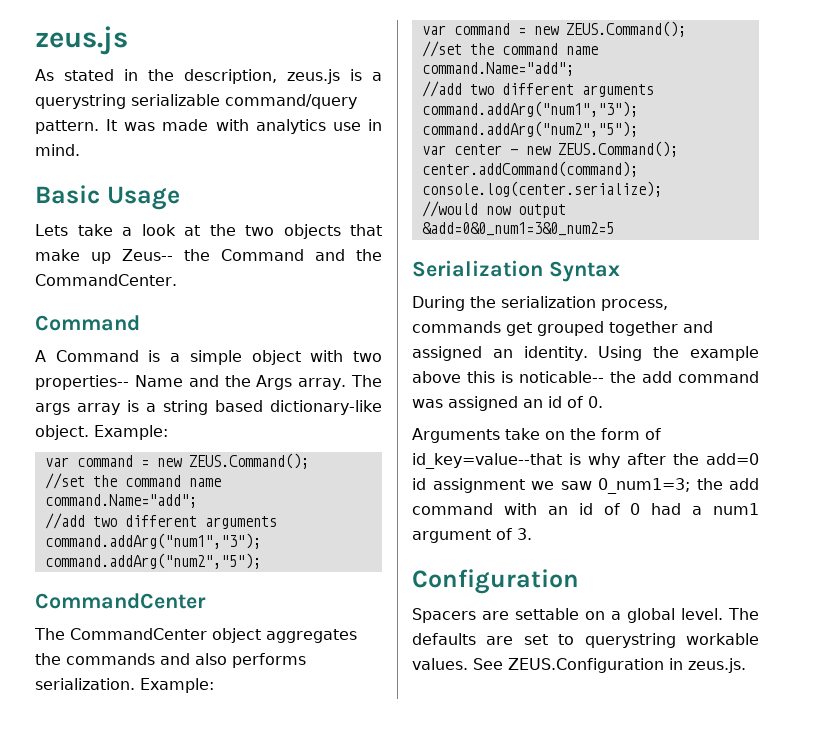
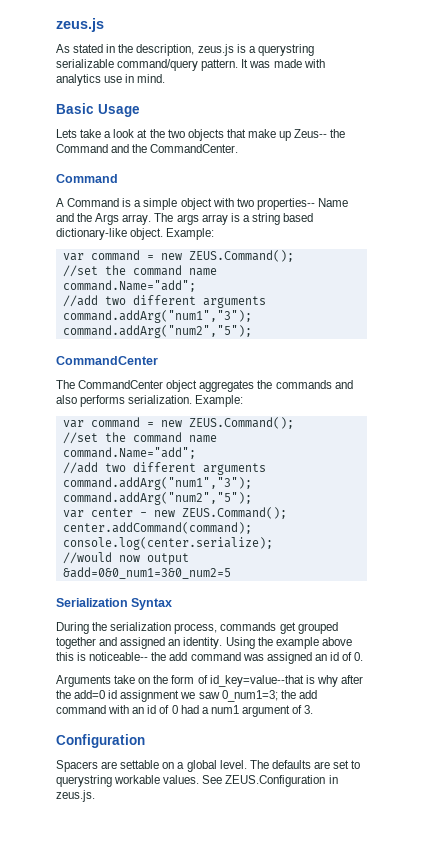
[519,371,604,383] noticable-- -> [89,652,149,661] noticeable--

